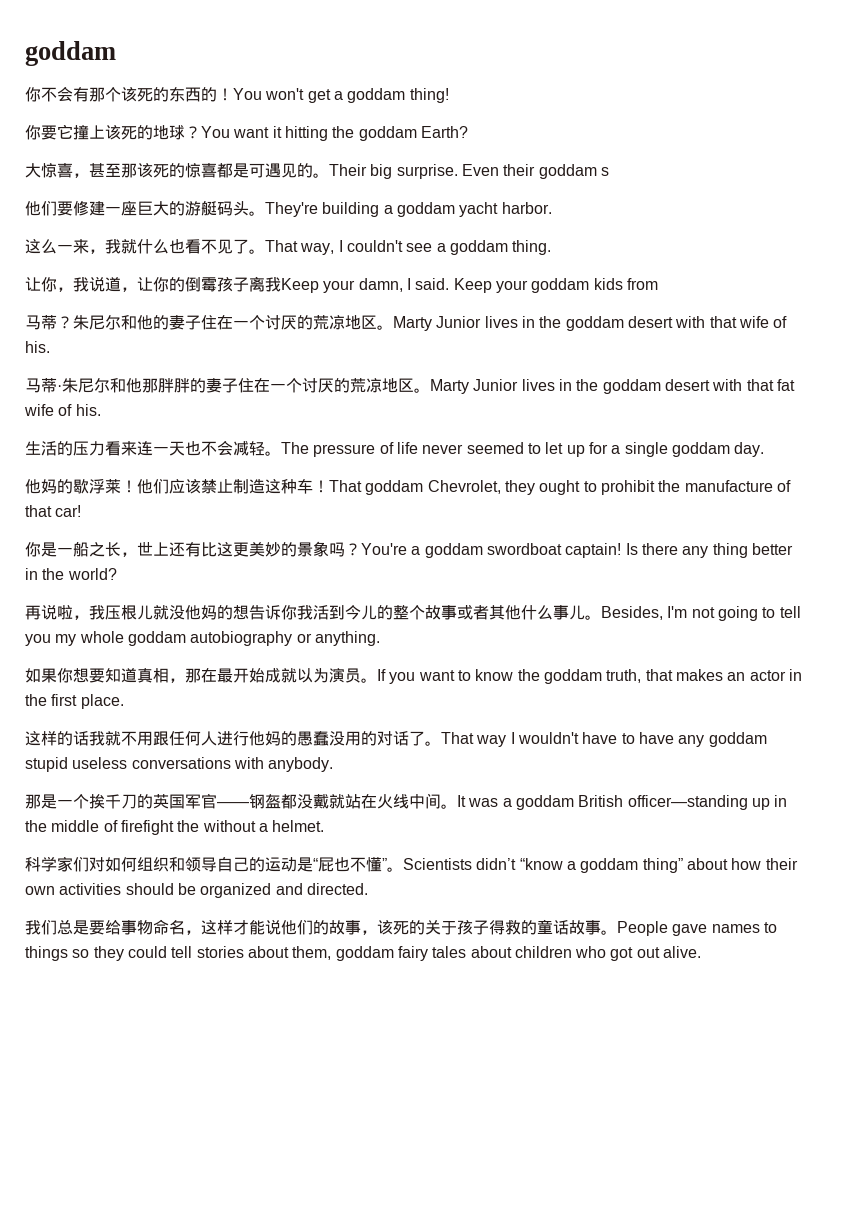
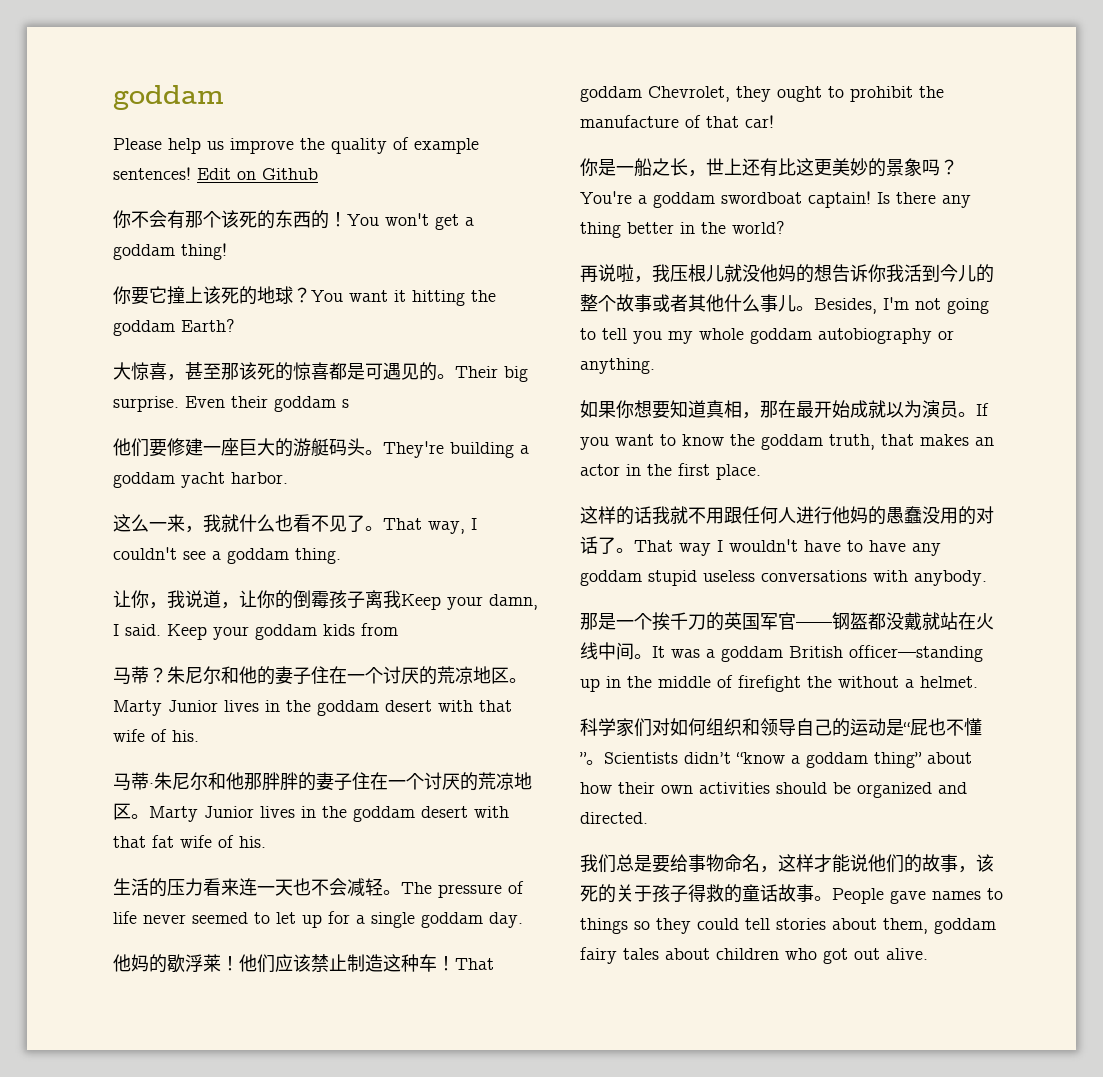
[25,41,116,66] goddam -> [113,85,224,110] [113,137,479,154] [113,167,318,180] goddam // Please help us improve the quality of example sentences! Edit on Github

